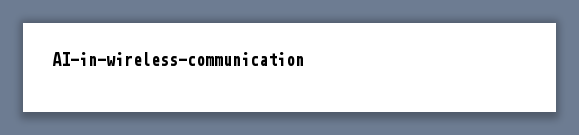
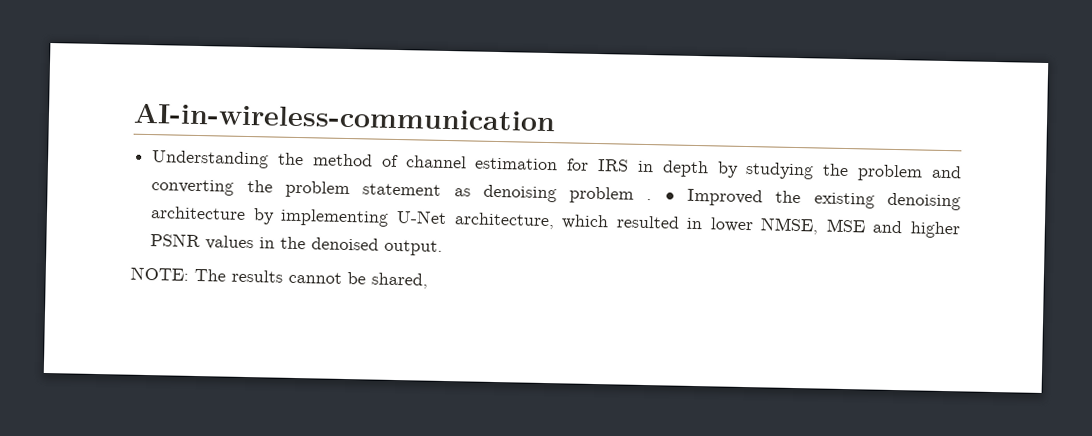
(304, 59) none -> [151,150,962,182] [151,179,961,211] [150,206,960,239] [150,233,444,256] [130,266,428,289] // Understanding the method of channel estimation for IRS in depth by studying the problem and converting the problem statement as denoising problem . • Improved the existing denoising architecture by implementing U-Net architecture, which resulted in lower NMSE, MSE and higher PSNR values in the denoised output. // NOTE: The results cannot be shared,

